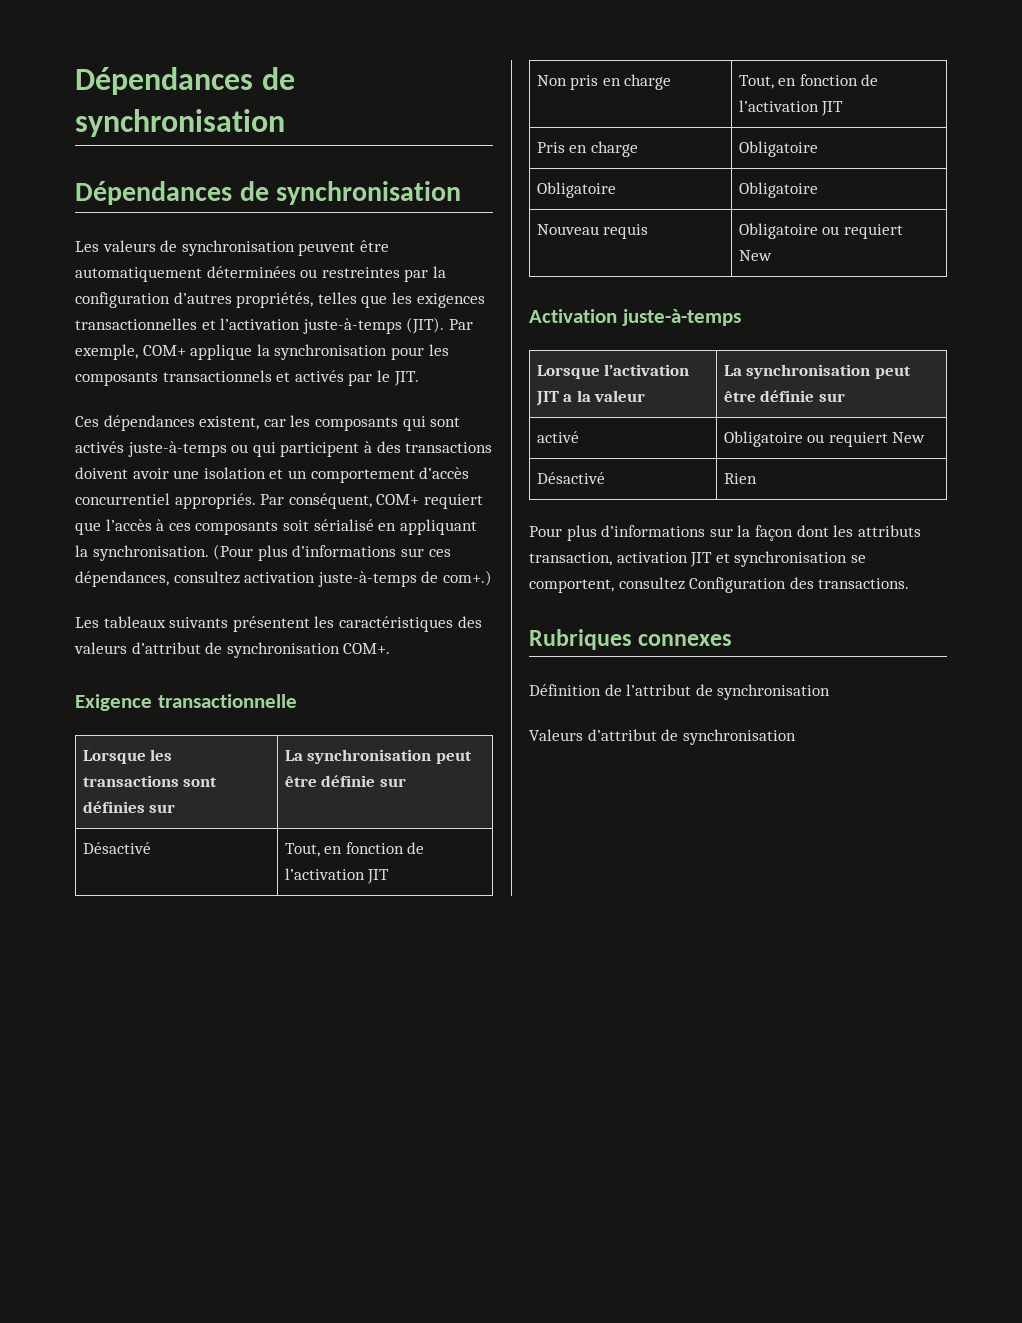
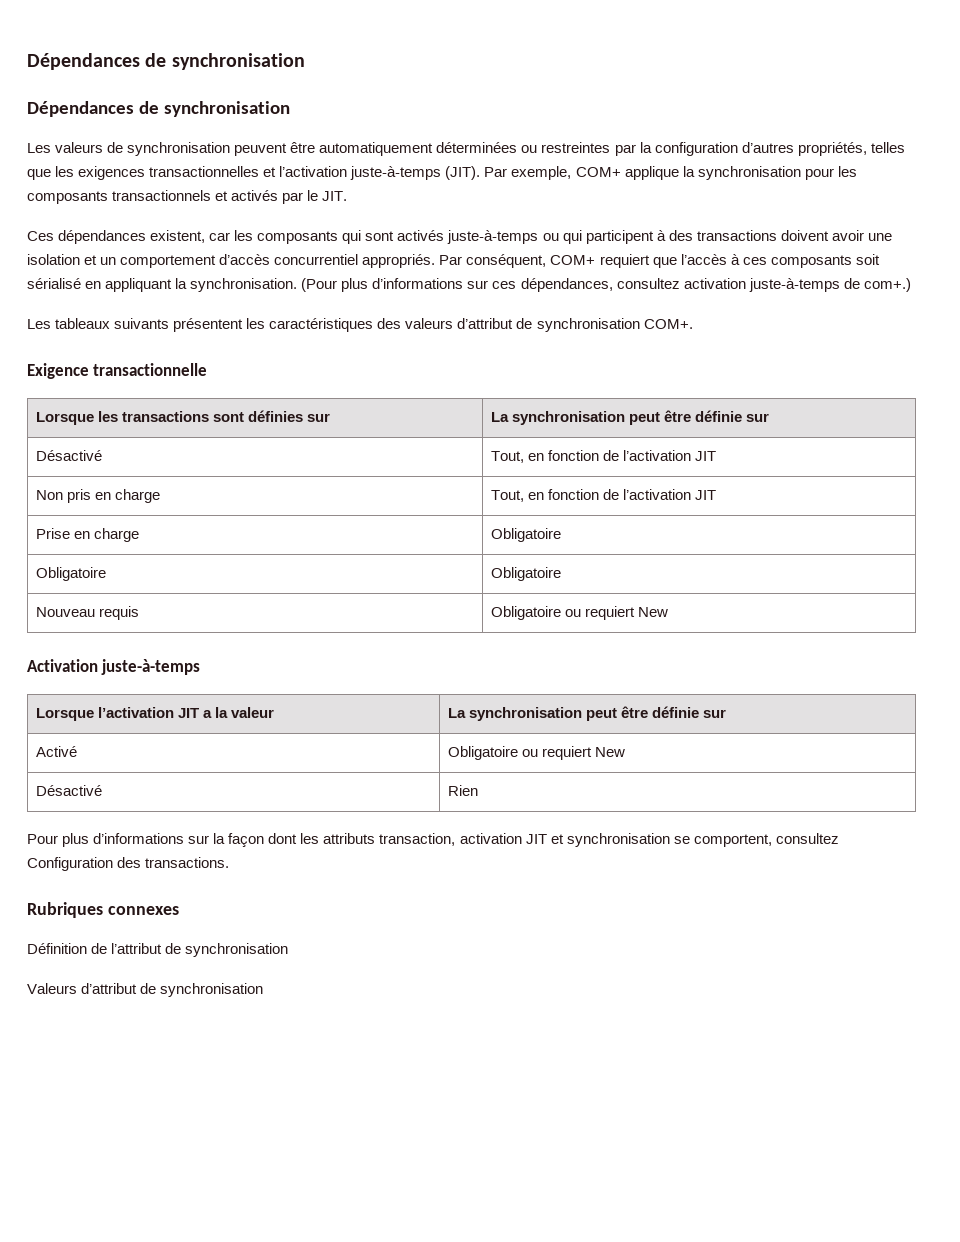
[536,142,565,153] Pris -> [35,528,70,539] Prise
[536,431,579,443] activé -> [35,746,77,757] Activé

